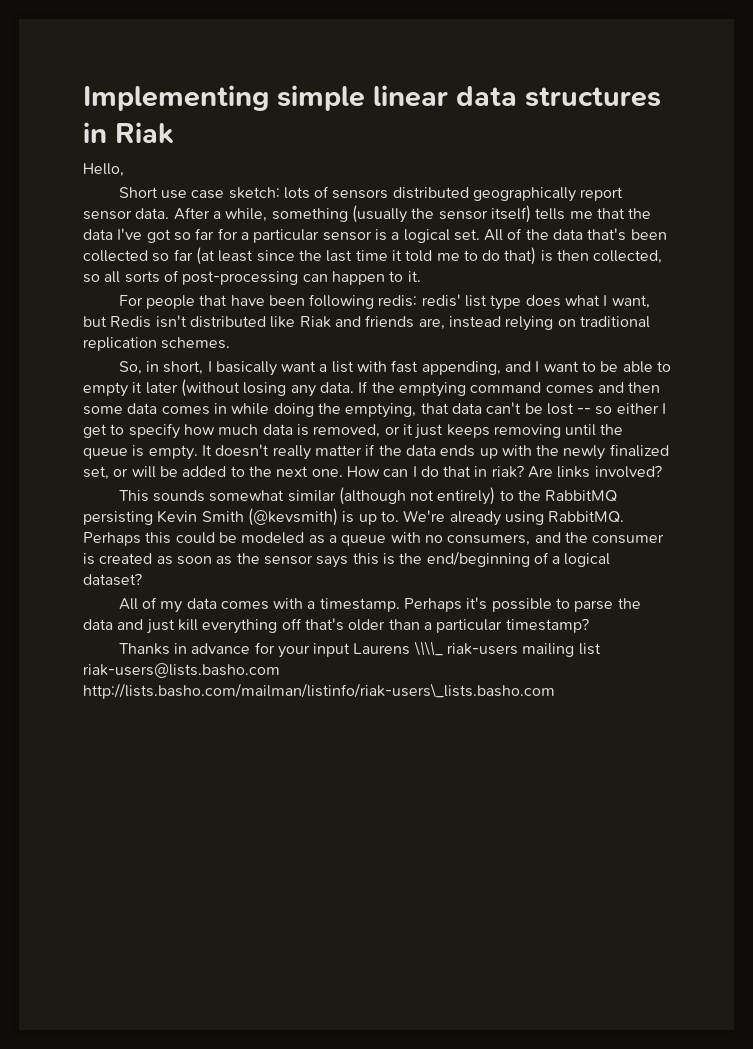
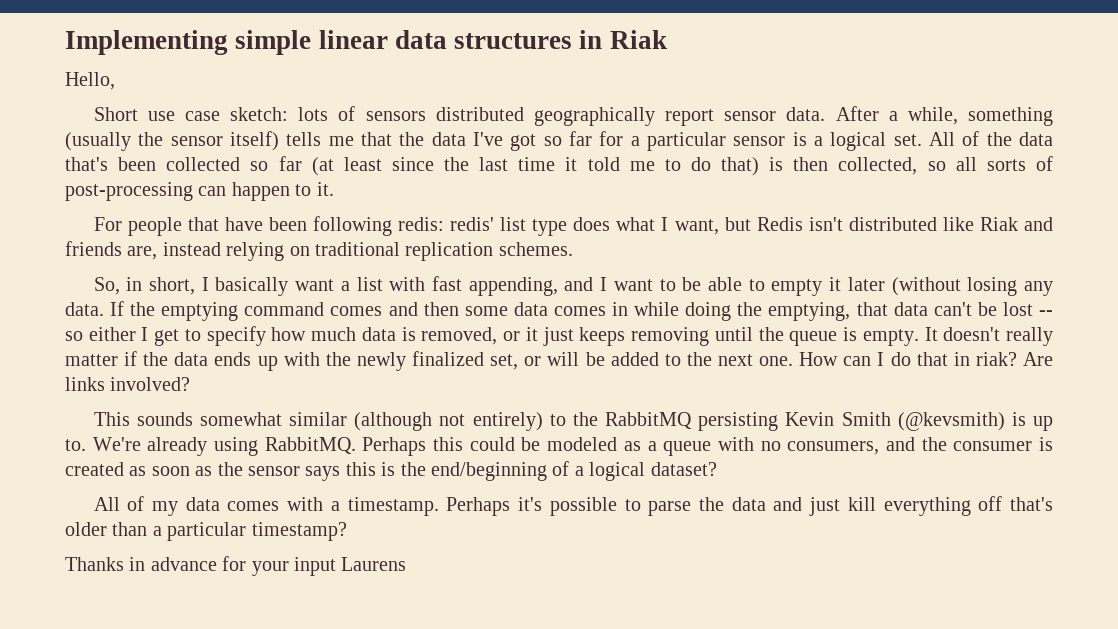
[413,641,601,657] [83,663,280,678] [83,683,555,699] \\\\_ riak-users mailing list riak-users@lists.basho.com http://lists.basho.com/mailman/listinfo/riak-users\_lists.basho.com -> (407, 564) none

